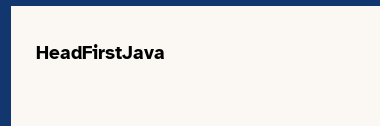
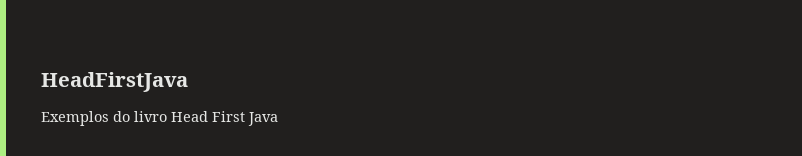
(165, 51) none -> [41,111,278,126] // Exemplos do livro Head First Java

